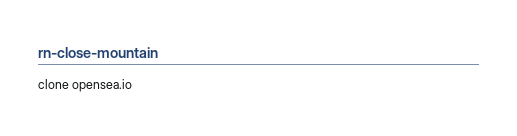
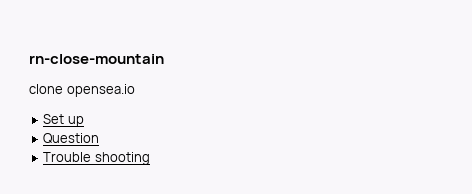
(133, 85) none -> [43,114,84,127] [43,133,100,144] [43,152,150,165] // Set up // Question // Trouble shooting

